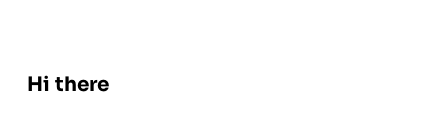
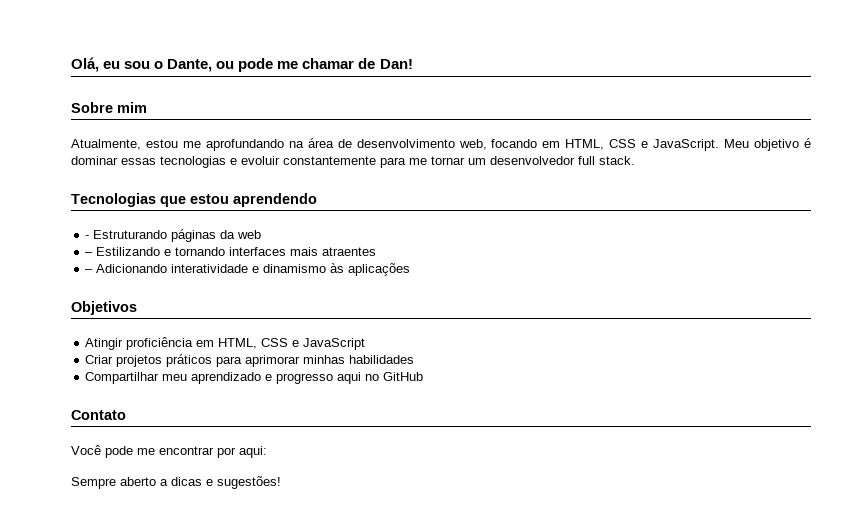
[27,75,110,92] Hi there -> [71,57,413,72] [71,102,147,113] [71,138,812,151] [71,156,635,168] [71,193,317,207] [85,229,262,242] [85,247,377,256] [85,263,411,276] [71,301,137,315] [85,337,366,350] [85,354,415,367] [85,372,424,384] [71,410,126,420] [71,445,267,458] [71,476,281,489] Olá, eu sou o Dante, ou pode me chamar de Dan! // Sobre mim // Atualmente, estou me aprofundando na área de desenvolvimento web, focando em HTML, CSS e JavaScript. Meu objetivo é dominar essas tecnologias e evoluir constantemente para me tornar um desenvolvedor full stack. // Tecnologias que estou aprendendo // - Estruturando páginas da web // – Estilizando e tornando interfaces mais atraentes // – Adicionando interatividade e dinamismo às aplicações // Objetivos // Atingir proficiência em HTML, CSS e JavaScript // Criar projetos práticos para aprimorar minhas habilidades // Compartilhar meu aprendizado e progresso aqui no GitHub // Contato // Você pode me encontrar por aqui: // Sempre aberto a dicas e sugestões!

